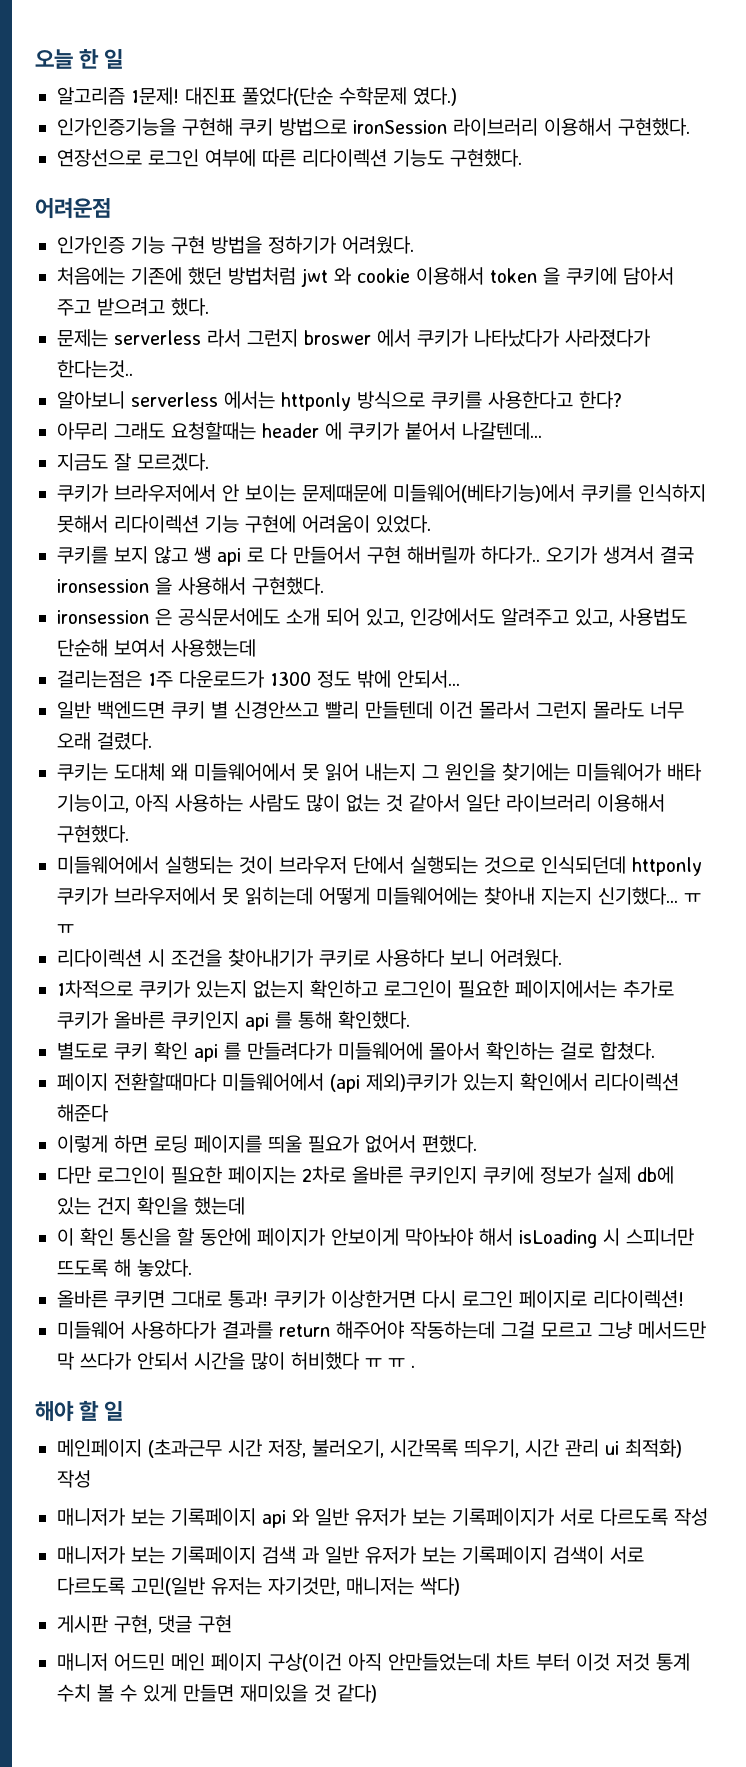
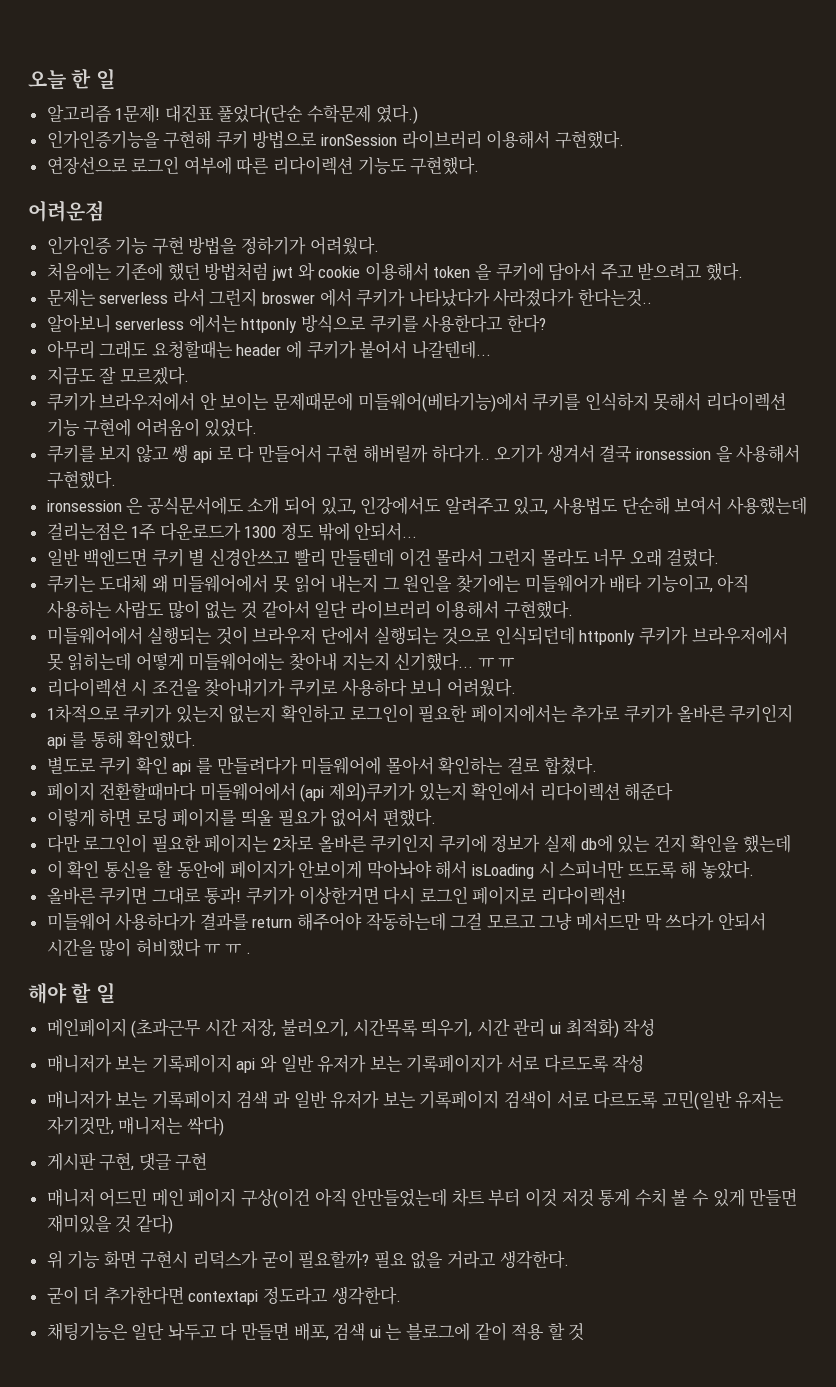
(377, 1693) none -> [46,1250,569,1269] [46,1286,401,1305] [46,1322,585,1341] // 위 기능 화면 구현시 리덕스가 굳이 필요할까? 필요 없을 거라고 생각한다. // 굳이 더 추가한다면 contextapi 정도라고 생각한다. // 채팅기능은 일단 놔두고 다 만들면 배포, 검색 ui 는 블로그에 같이 적용 할 것

